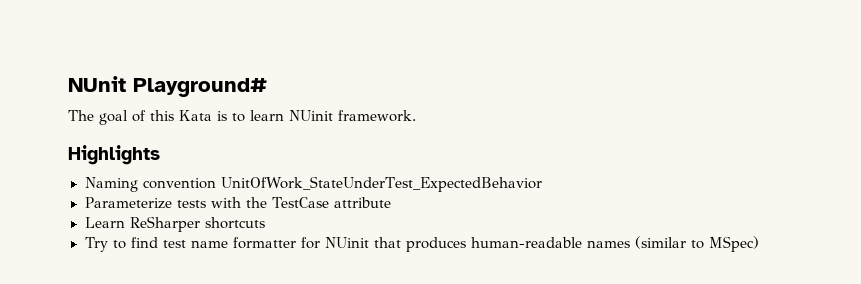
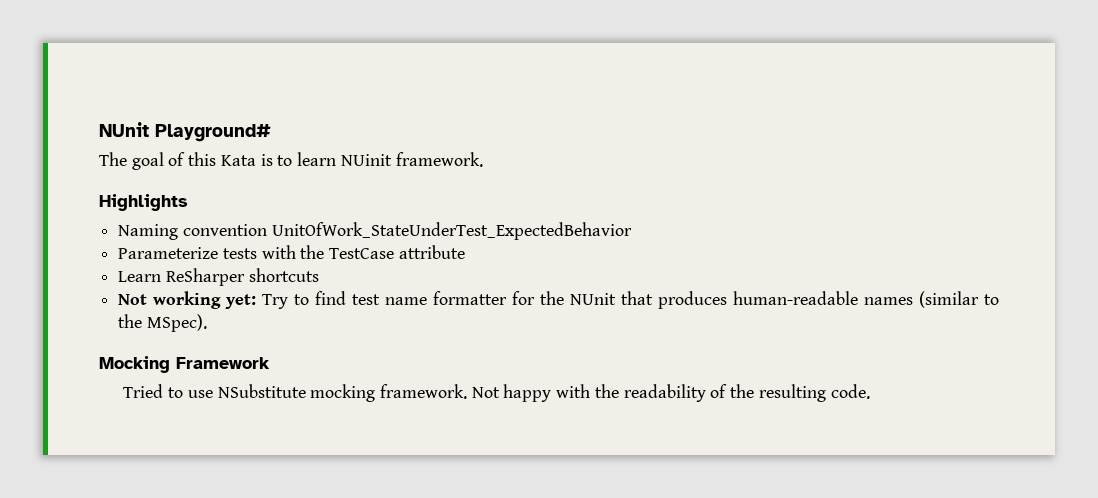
(265, 223) none -> [118,291,257,309] Not working yet:
[325,237,370,248] NUinit -> [540,291,617,305] the NUnit
[709,236,760,252] MSpec) -> [118,314,207,332] [99,356,270,373] [123,384,870,402] the MSpec). // Mocking Framework // Tried to use NSubstitute mocking framework. Not happy with the readability of the resulting code.

